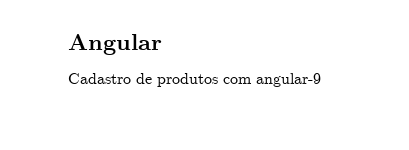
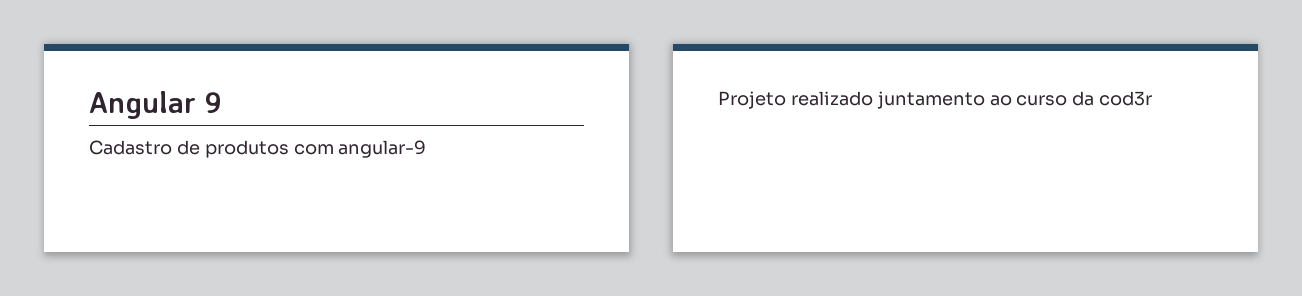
(162, 44) none -> [205,92,222,113] 9
(321, 80) none -> [718,91,1153,109] // Projeto realizado juntamento ao curso da cod3r

